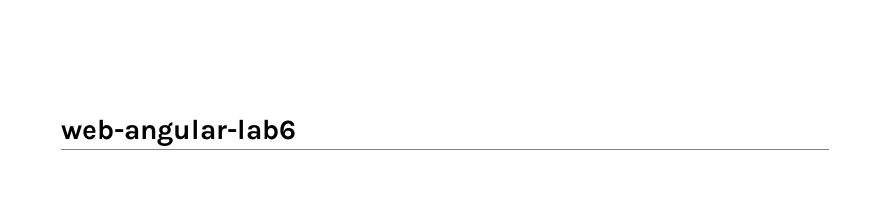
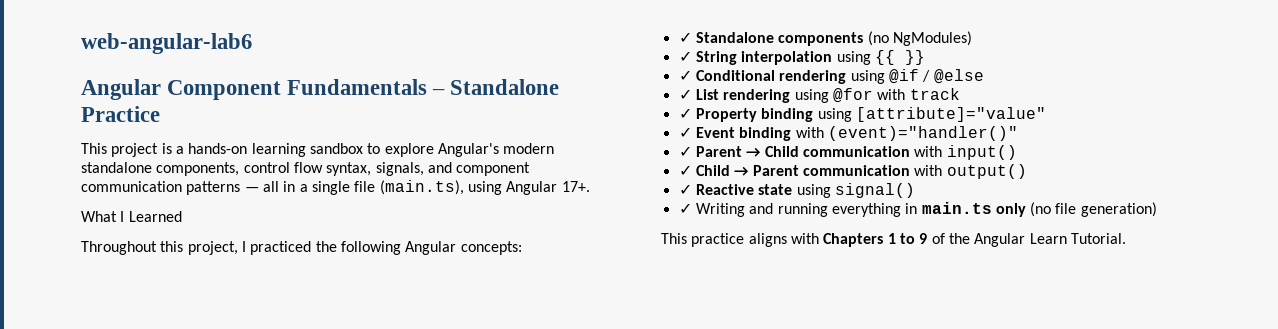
(296, 133) none -> [81,79,560,100] [81,106,160,122] [81,143,555,157] [81,162,531,176] [81,180,590,195] [81,211,182,222] [81,241,522,255] [678,31,972,46] [678,50,925,65] [678,69,984,84] [678,88,960,103] [678,107,1046,122] [678,126,1018,141] [678,145,1017,160] [678,164,1027,179] [678,183,915,198] [678,202,1157,217] [661,233,1126,247] // Angular Component Fundamentals – Standalone Practice // This project is a hands-on learning sandbox to explore Angular's modern standalone components, control flow syntax, signals, and component communication patterns — all in a single file (main.ts), using Angular 17+. // What I Learned // Throughout this project, I practiced the following Angular concepts: // ✓ Standalone components (no NgModules) // ✓ String interpolation using {{ }} // ✓ Conditional rendering using @if / @else // ✓ List rendering using @for with track // ✓ Property binding using [attribute]="value" // ✓ Event binding with (event)="handler()" // ✓ Parent → Child communication with input() // ✓ Child → Parent communication with output() // ✓ Reactive state using signal() // ✓ Writing and running everything in main.ts only (no file generation) // This practice aligns with Chapters 1 to 9 of the Angular Learn Tutorial.

